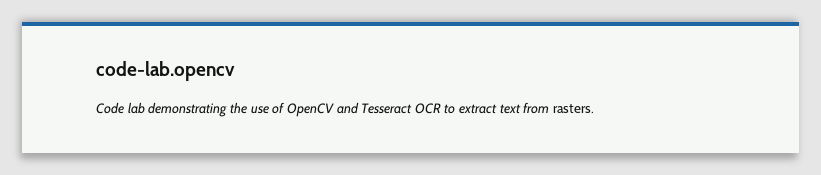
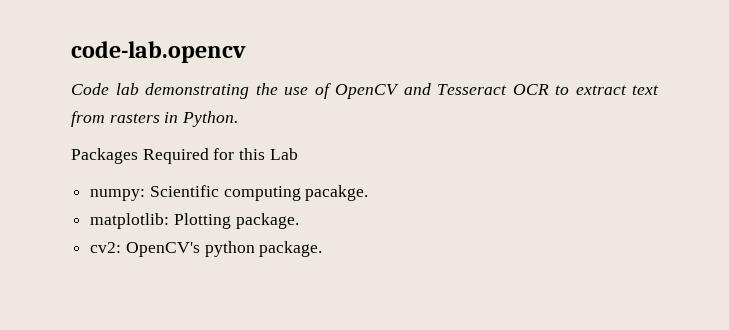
[553,104,595,113] rasters. -> [109,111,239,127] [71,148,298,164] [90,185,369,201] [90,213,299,229] [90,241,323,257] rasters in Python. // Packages Required for this Lab // numpy: Scientific computing pacakge. // matplotlib: Plotting package. // cv2: OpenCV's python package.

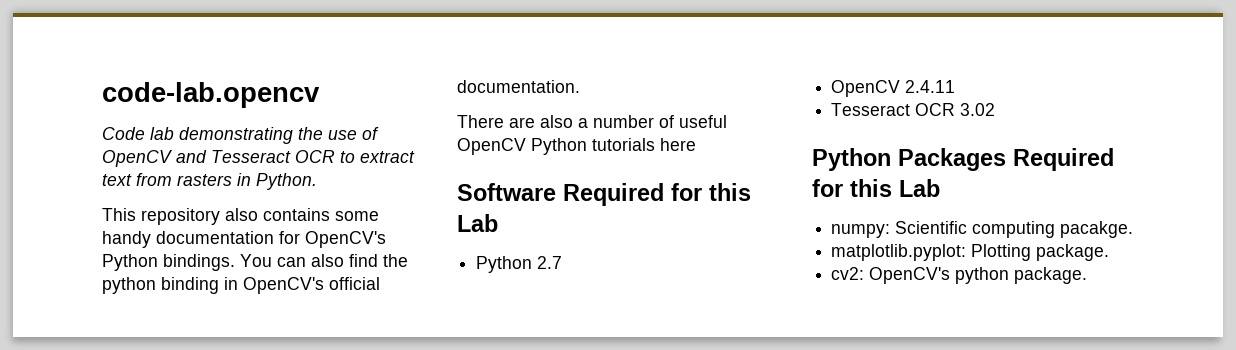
(239, 119) none -> [102,208,379,225] [102,231,386,248] [102,254,408,271] [102,277,380,294] [457,80,580,93] [457,115,727,128] [457,138,696,155] [457,183,751,206] [457,214,498,232] [476,256,563,273] [831,80,956,97] [831,103,996,116] [812,148,891,171] This repository also contains some handy documentation for OpenCV's Python bindings. You can also find the python binding in OpenCV's official documentation. // There are also a number of useful OpenCV Python tutorials here // Software Required for this Lab // Python 2.7 // OpenCV 2.4.11 // Tesseract OCR 3.02 // Python
[90,213,170,229] matplotlib: -> [831,244,967,261] matplotlib.pyplot:

